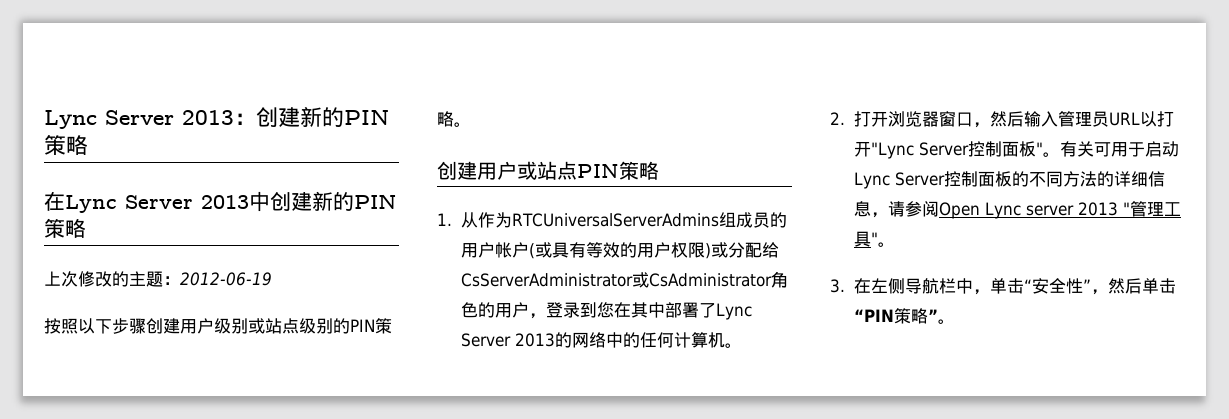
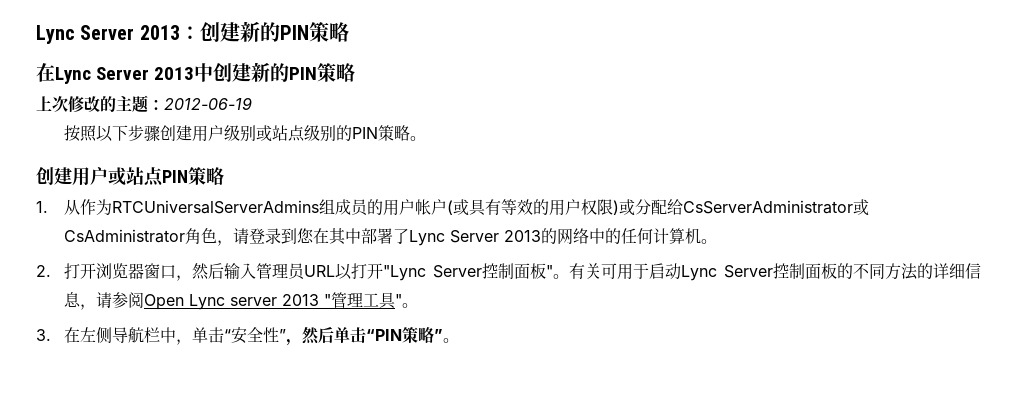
[477,302,546,319] 的用户， -> [216,228,249,246] ，请

